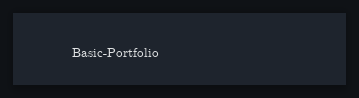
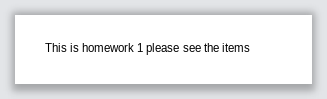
[72,48,159,57] Basic-Portfolio -> [45,43,250,55] This is homework 1 please see the items

